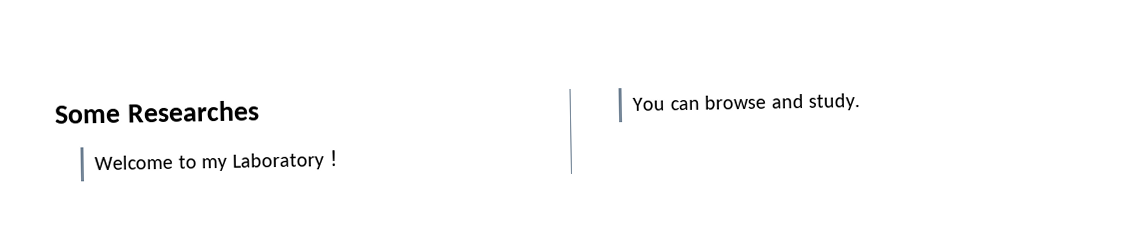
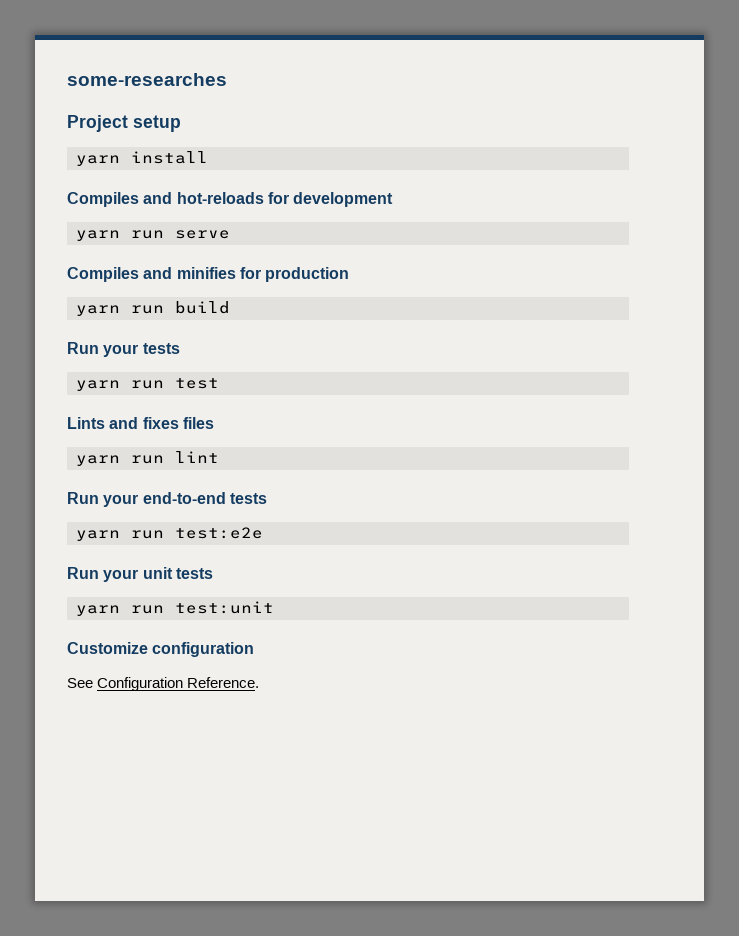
[54,100,260,124] [94,149,344,172] [632,93,861,111] Some Researches // Welcome to my Laboratory！ // You can browse and study. -> [67,73,227,86] [67,115,181,132] [76,151,208,166] [67,192,394,207] [76,230,230,241] [67,267,350,282] [76,301,230,316] [67,342,180,357] [76,378,219,391] [67,417,214,429] [76,451,219,466] [67,492,267,507] [76,527,263,541] [67,567,213,582] [76,601,274,616] [67,642,255,657] [67,677,260,691] some-researches // Project setup // yarn install // Compiles and hot-reloads for development // yarn run serve // Compiles and minifies for production // yarn run build // Run your tests // yarn run test // Lints and fixes files // yarn run lint // Run your end-to-end tests // yarn run test:e2e // Run your unit tests // yarn run test:unit // Customize configuration // See Configuration Reference.

